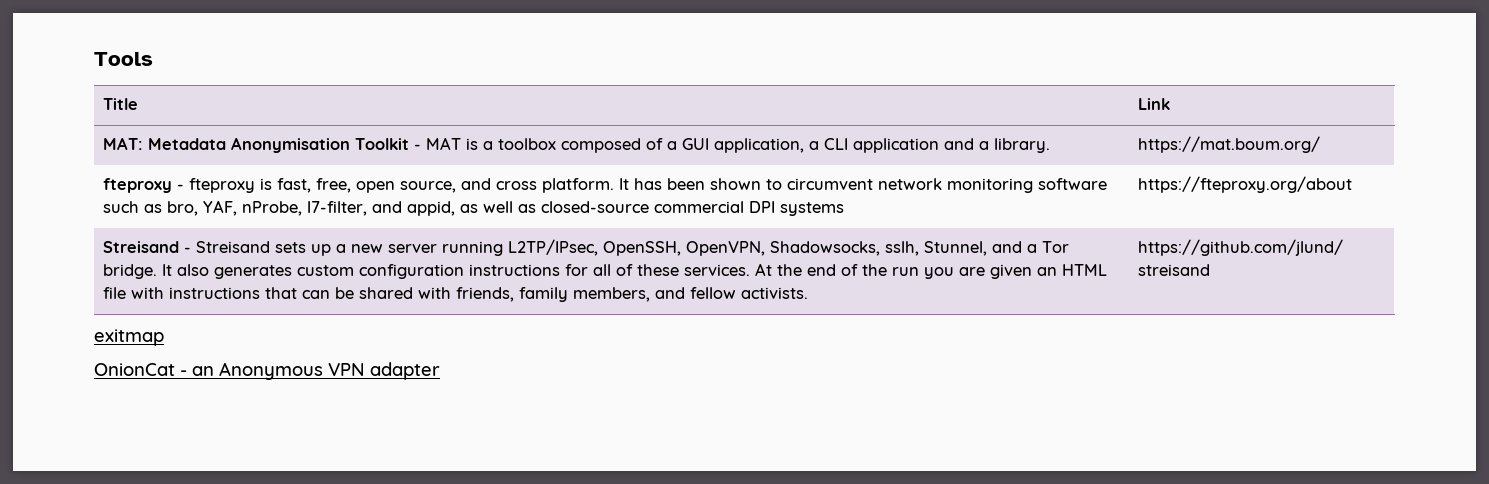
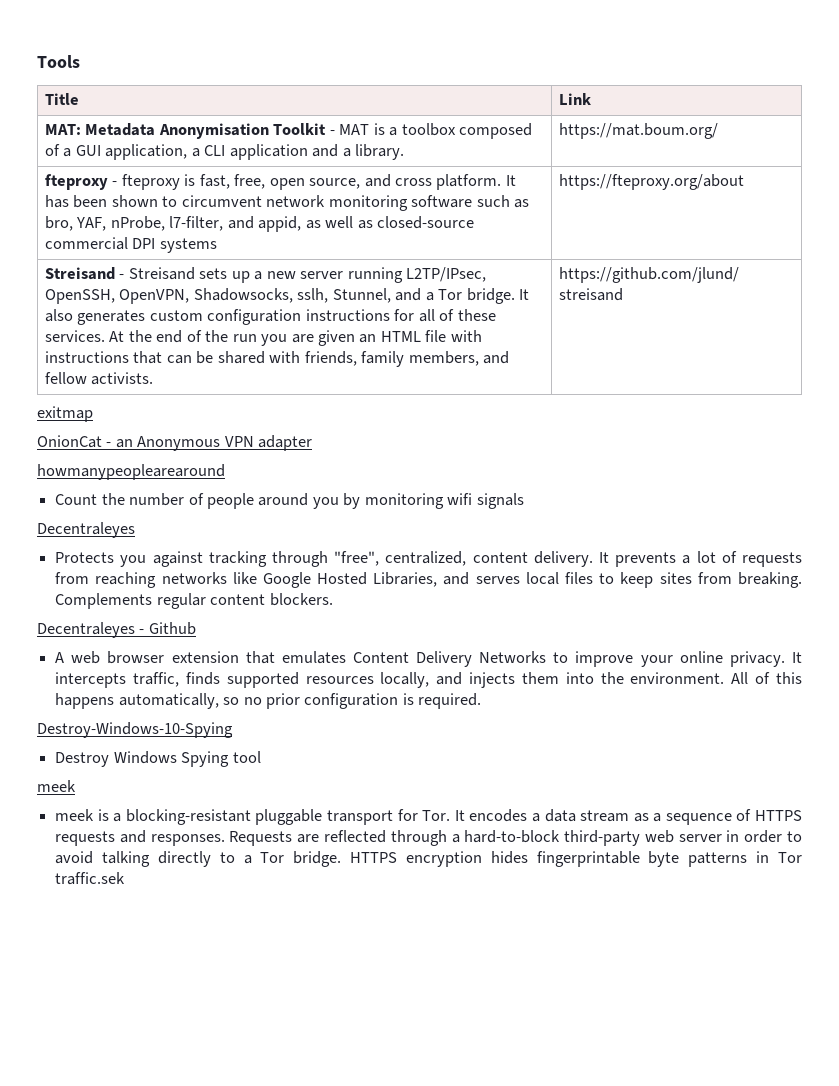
(440, 371) none -> [37,464,225,480] [55,493,524,509] [37,522,135,538] [55,551,802,567] [55,572,803,588] [55,593,333,609] [37,622,196,638] [55,651,803,667] [55,672,802,688] [55,693,482,709] [37,722,233,738] [55,751,261,767] [37,780,76,792] [55,809,803,825] [55,830,802,846] [55,851,802,867] [55,872,126,885] // howmanypeoplearearound // Count the number of people around you by monitoring wifi signals // Decentraleyes // Protects you against tracking through "free", centralized, content delivery. It prevents a lot of requests from reaching networks like Google Hosted Libraries, and serves local files to keep sites from breaking. Complements regular content blockers. // Decentraleyes - Github // A web browser extension that emulates Content Delivery Networks to improve your online privacy. It intercepts traffic, finds supported resources locally, and injects them into the environment. All of this happens automatically, so no prior configuration is required. // Destroy-Windows-10-Spying // Destroy Windows Spying tool // meek // meek is a blocking-resistant pluggable transport for Tor. It encodes a data stream as a sequence of HTTPS requests and responses. Requests are reflected through a hard-to-block third-party web server in order to avoid talking directly to a Tor bridge. HTTPS encryption hides fingerprintable byte patterns in Tor traffic.sek

